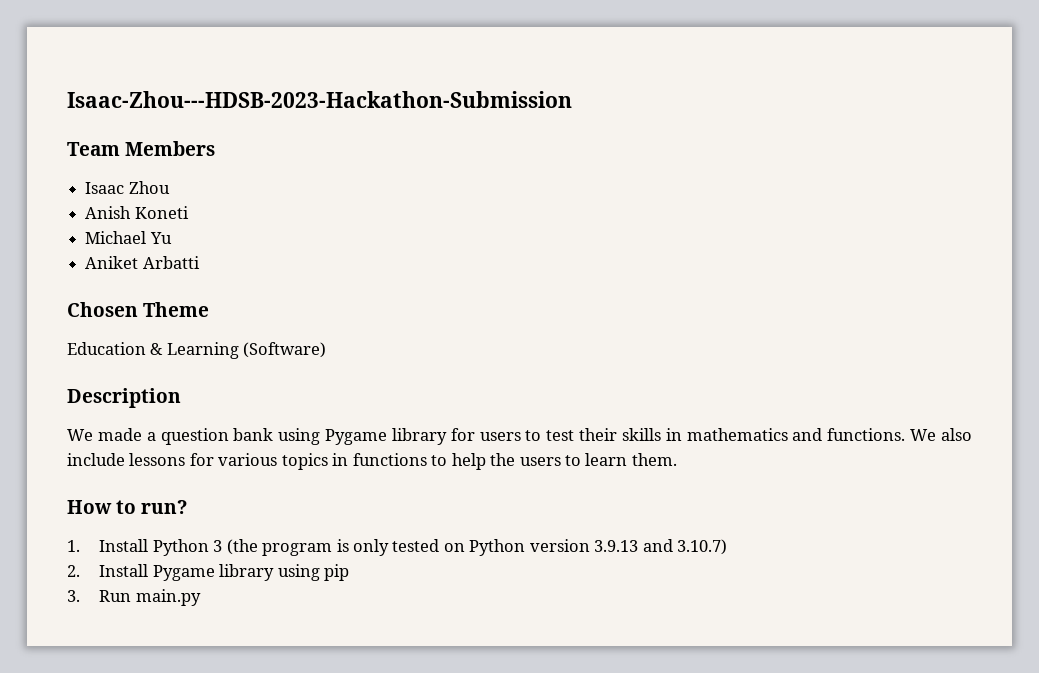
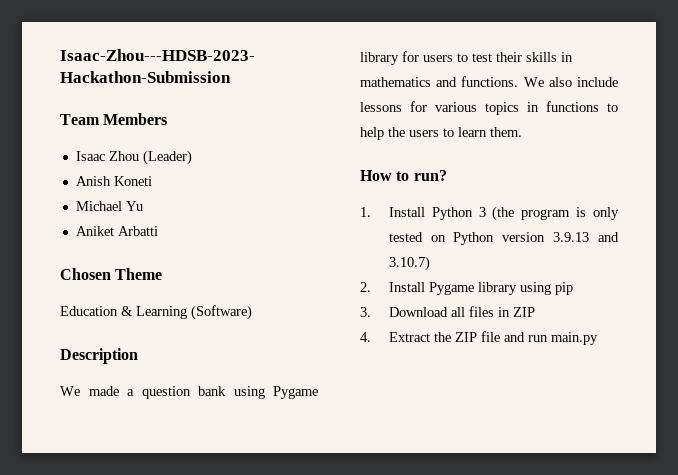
(170, 187) none -> [142,150,192,165] (Leader)
[99,590,132,602] Run -> [388,306,535,317] [360,331,548,342] Download all files in ZIP // 4. Extract the ZIP file and run

